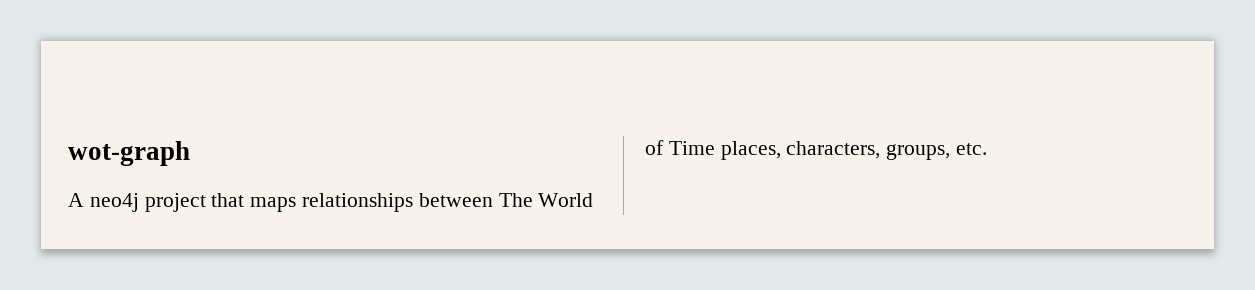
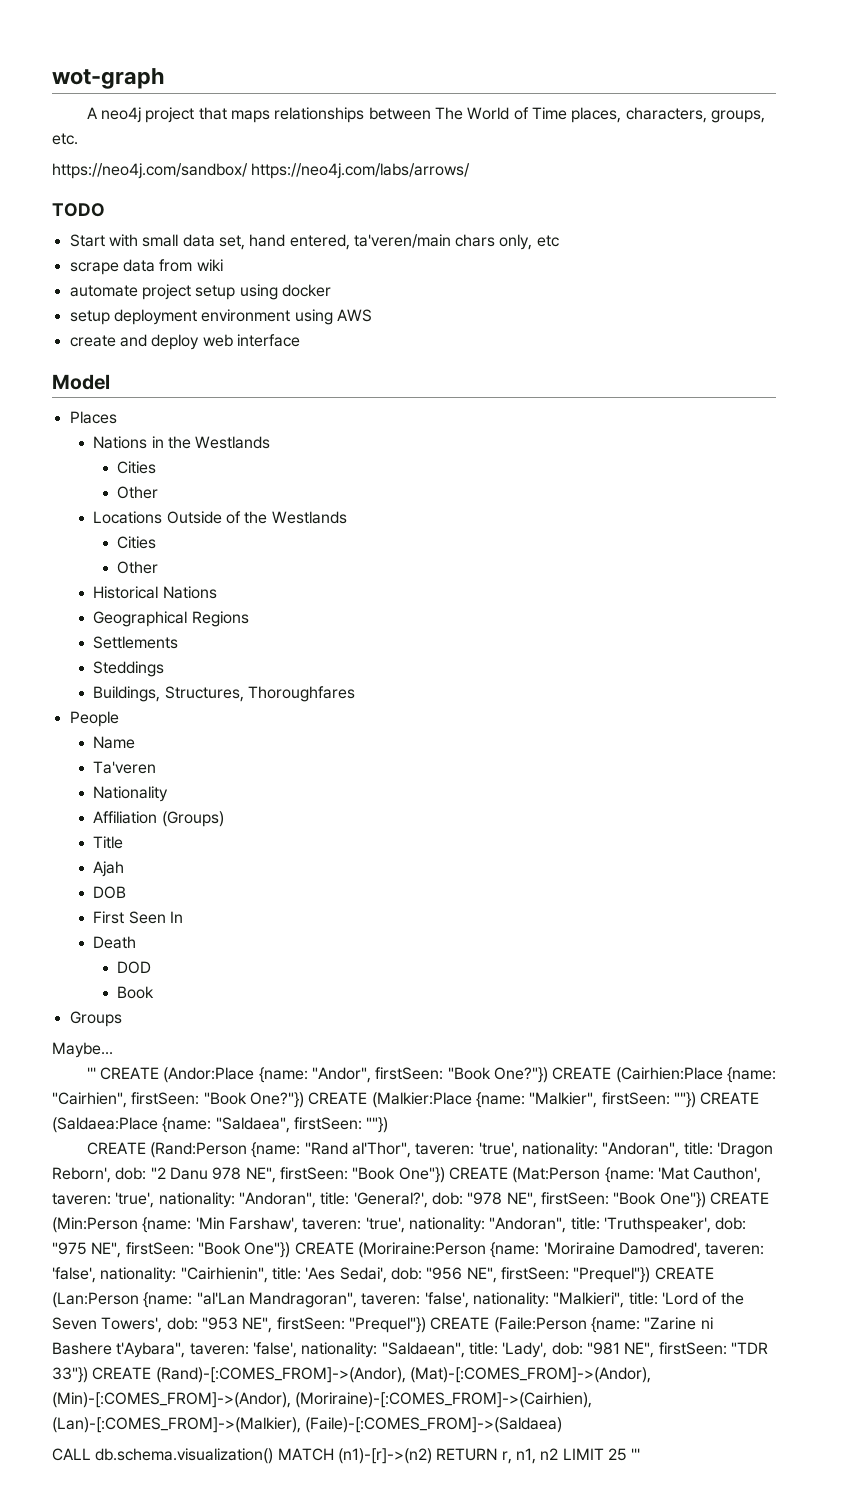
(988, 149) none -> [52,163,471,179] [52,203,105,217] [69,234,559,250] [69,259,223,275] [69,284,331,300] [69,309,372,325] [69,334,300,350] [52,374,110,390] [69,411,117,424] [93,436,271,449] [116,461,156,474] [116,486,158,499] [93,511,347,524] [116,536,156,549] [116,561,158,574] [93,586,217,599] [93,611,249,627] [93,636,179,649] [93,661,165,677] [93,686,355,702] [69,711,119,727] [93,736,136,749] [93,761,157,774] [93,786,169,802] [93,811,224,827] [93,836,124,849] [93,861,125,877] [93,886,127,899] [93,911,183,924] [93,936,137,949] [116,961,151,974] [116,986,154,999] [69,1011,122,1027] [52,1042,113,1058] [86,1067,776,1083] [52,1092,760,1108] [52,1117,389,1133] [86,1142,773,1158] [52,1167,762,1183] [52,1192,769,1208] [52,1217,747,1233] [52,1242,765,1258] [52,1267,714,1283] [52,1292,744,1308] [52,1317,713,1333] [52,1342,768,1358] [52,1367,651,1383] [52,1392,593,1408] [52,1417,563,1433] [52,1448,641,1464] // https://neo4j.com/sandbox/ https://neo4j.com/labs/arrows/ // TODO // Start with small data set, hand entered, ta'veren/main chars only, etc // scrape data from wiki // automate project setup using docker // setup deployment environment using AWS // create and deploy web interface // Model // Places // Nations in the Westlands // Cities // Other // Locations Outside of the Westlands // Cities // Other // Historical Nations // Geographical Regions // Settlements // Steddings // Buildings, Structures, Thoroughfares // People // Name // Ta'veren // Nationality // Affiliation (Groups) // Title // Ajah // DOB // First Seen In // Death // DOD // Book // Groups // Maybe... // ''' CREATE (Andor:Place {name: "Andor", firstSeen: "Book One?"}) CREATE (Cairhien:Place {name: "Cairhien", firstSeen: "Book One?"}) CREATE (Malkier:Place {name: "Malkier", firstSeen: ""}) CREATE (Saldaea:Place {name: "Saldaea", firstSeen: ""}) // CREATE (Rand:Person {name: "Rand al'Thor", taveren: 'true', nationality: "Andoran", title: 'Dragon Reborn', dob: "2 Danu 978 NE", firstSeen: "Book One"}) CREATE (Mat:Person {name: 'Mat Cauthon', taveren: 'true', nationality: "Andoran", title: 'General?', dob: "978 NE", firstSeen: "Book One"}) CREATE (Min:Person {name: 'Min Farshaw', taveren: 'true', nationality: "Andoran", title: 'Truthspeaker', dob: "975 NE", firstSeen: "Book One"}) CREATE (Moriraine:Person {name: 'Moriraine Damodred', taveren: 'false', nationality: "Cairhienin", title: 'Aes Sedai', dob: "956 NE", firstSeen: "Prequel"}) CREATE (Lan:Person {name: "al'Lan Mandragoran", taveren: 'false', nationality: "Malkieri", title: 'Lord of the Seven Towers', dob: "953 NE", firstSeen: "Prequel"}) CREATE (Faile:Person {name: "Zarine ni Bashere t'Aybara", taveren: 'false', nationality: "Saldaean", title: 'Lady', dob: "981 NE", firstSeen: "TDR 33"}) CREATE (Rand)-[:COMES_FROM]->(Andor), (Mat)-[:COMES_FROM]->(Andor), (Min)-[:COMES_FROM]->(Andor), (Moriraine)-[:COMES_FROM]->(Cairhien), (Lan)-[:COMES_FROM]->(Malkier), (Faile)-[:COMES_FROM]->(Saldaea) // CALL db.schema.visualization() MATCH (n1)-[r]->(n2) RETURN r, n1, n2 LIMIT 25 '''

